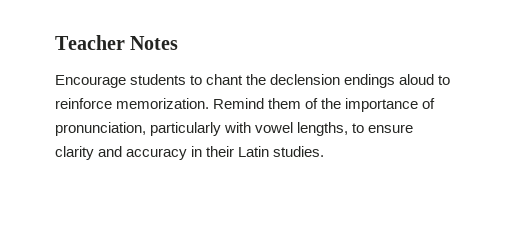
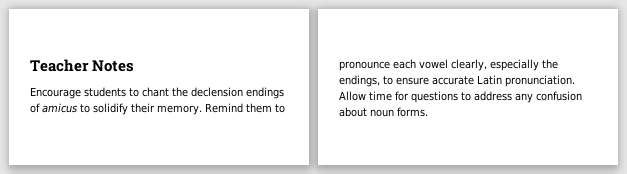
[399,74,451,85] [55,98,436,112] [55,122,414,136] [55,146,325,160] aloud to reinforce memorization. Remind them of the importance of pronunciation, particularly with vowel lengths, to ensure clarity and accuracy in their Latin studies. -> [30,103,285,115] [339,59,558,71] [339,75,575,87] [339,91,582,103] [339,107,428,117] of amicus to solidify their memory. Remind them to pronounce each vowel clearly, especially the endings, to ensure accurate Latin pronunciation. Allow time for questions to address any confusion about noun forms.

